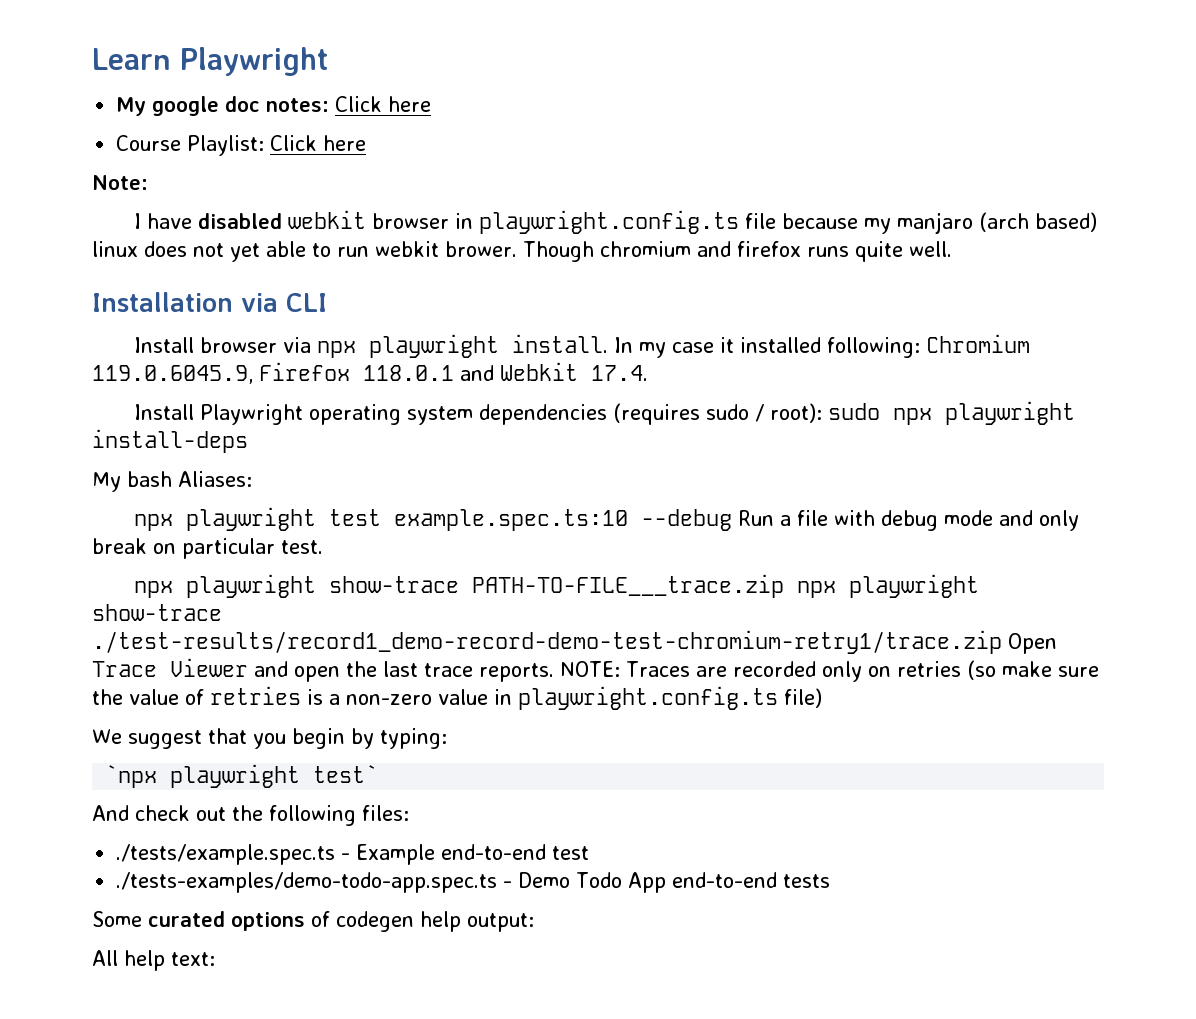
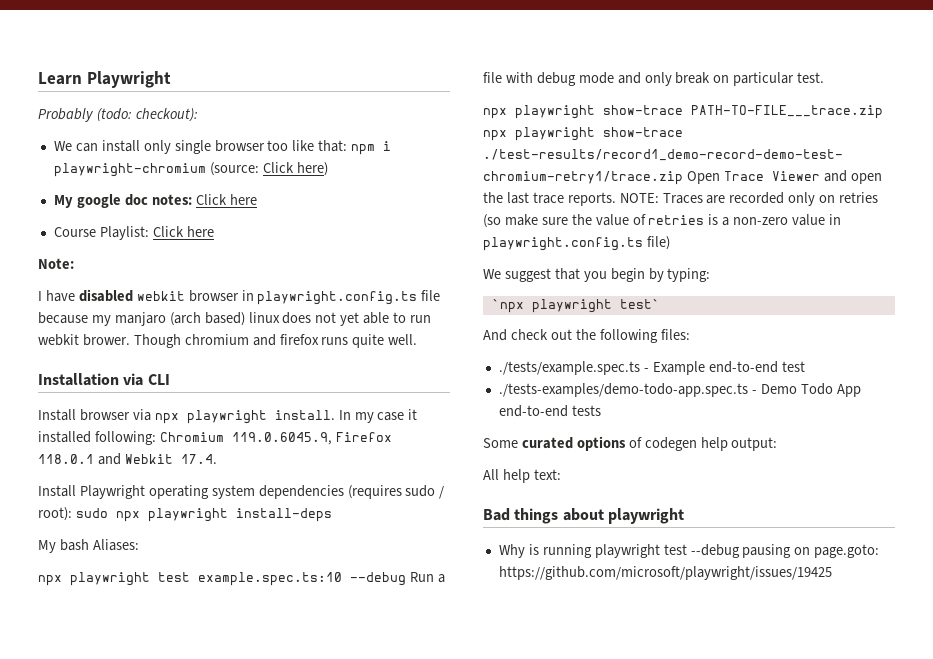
(328, 61) none -> [38,108,198,122] [53,140,392,155] [53,162,328,177] // Probably (todo: checkout): // We can install only single browser too like that: npm i playwright-chromium (source: Click here)
(215, 959) none -> [483,508,684,524] [498,544,880,558] [498,566,832,580] // Bad things about playwright // Why is running playwright test --debug pausing on page.goto: https://github.com/microsoft/playwright/issues/19425

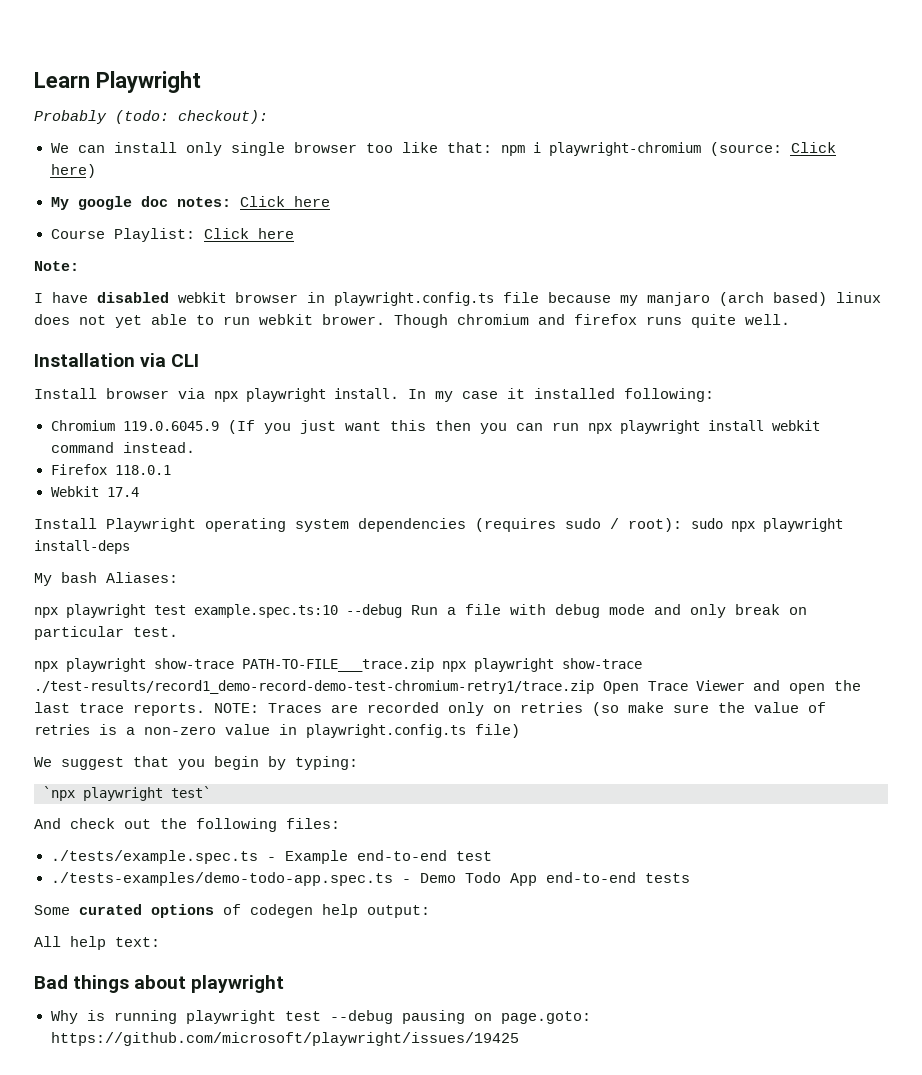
[159,432,332,445] Chromium 119.0.6045.9, -> [50,420,820,434] [50,442,195,453] // Chromium 119.0.6045.9 (If you just want this then you can run npx playwright install webkit command instead. //
[97,453,217,465] and Webkit 17.4. -> [50,486,139,497] // Webkit 17.4

